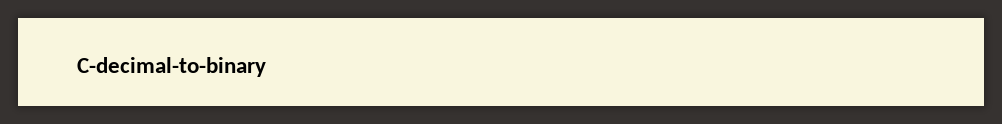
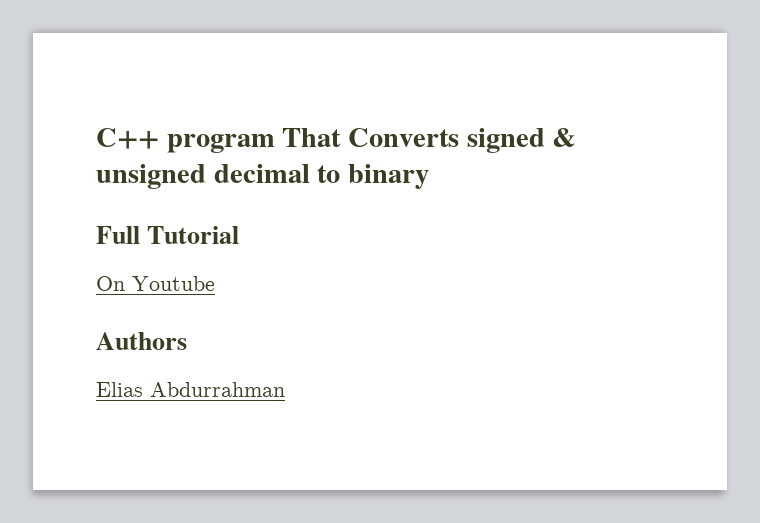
[77,57,266,77] C-decimal-to-binary -> [96,128,577,153] [96,164,430,189] [96,226,240,244] [96,276,215,291] [96,332,187,350] [96,382,285,397] C++ program That Converts signed & unsigned decimal to binary // Full Tutorial // On Youtube // Authors // Elias Abdurrahman

